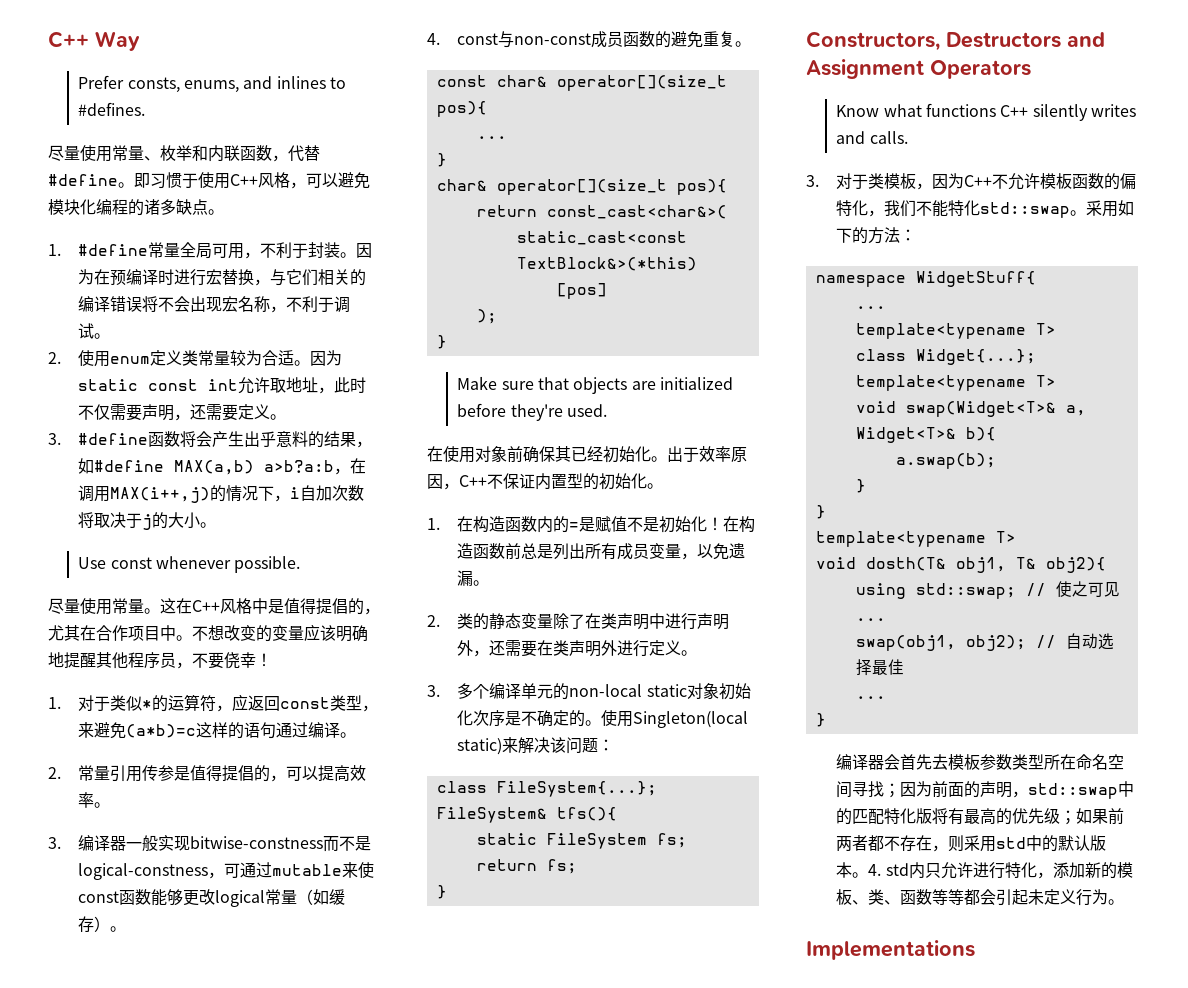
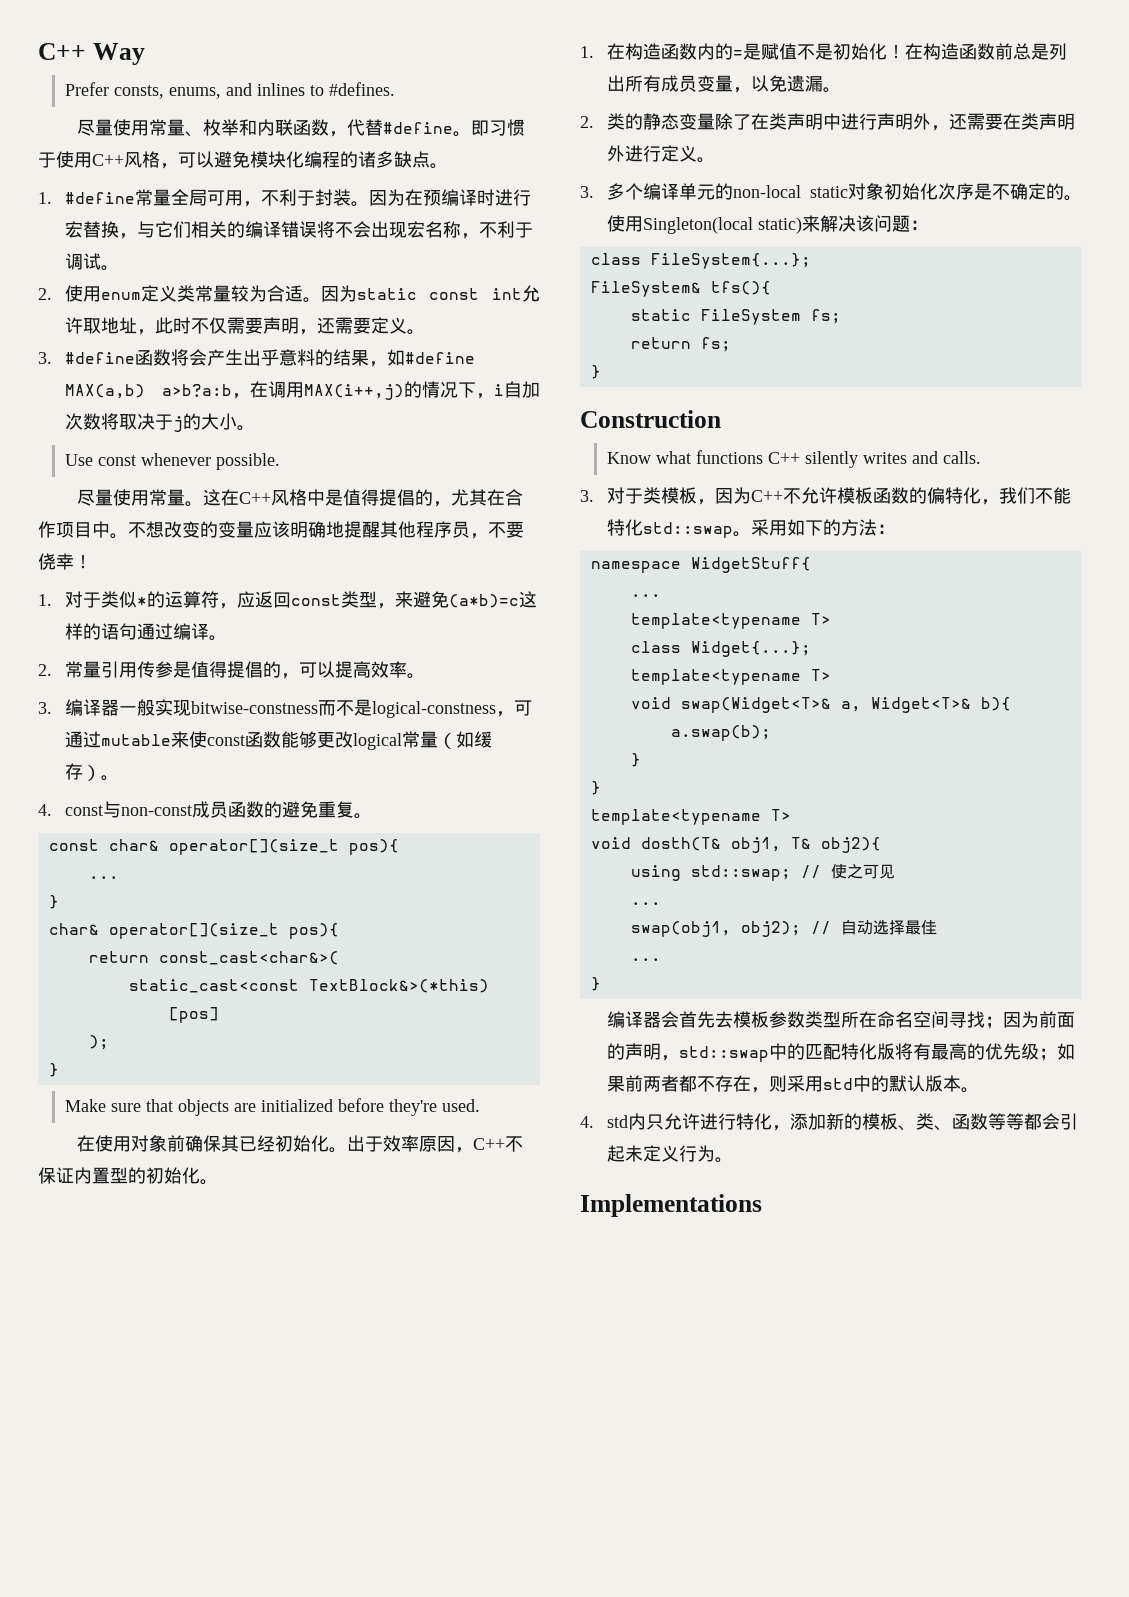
[806,31,1105,51] [806,59,1031,79] Constructors, Destructors and Assignment Operators -> [580,410,721,428] Construction
(869, 875) none -> (979, 1090) //

